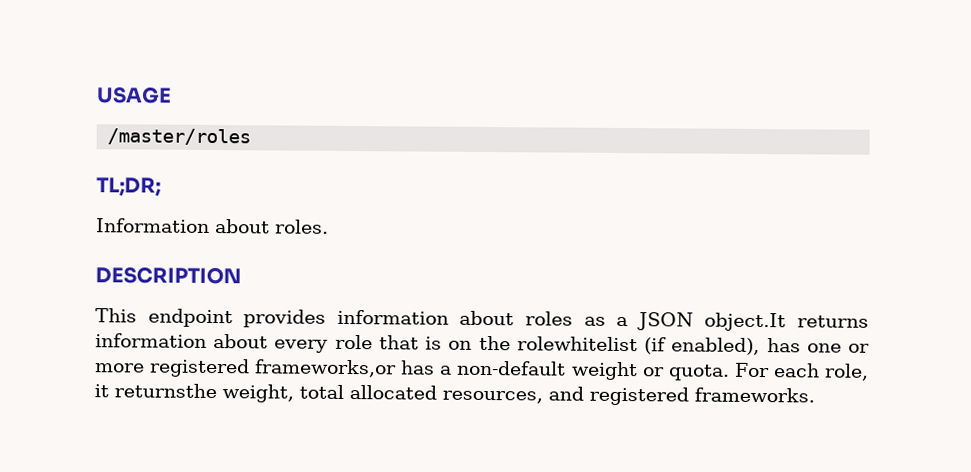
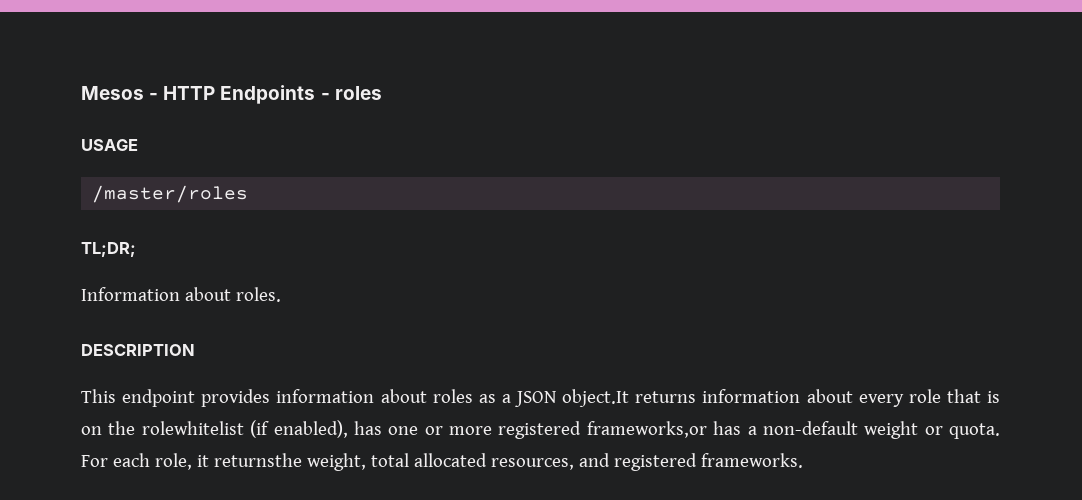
(96, 95) none -> [81,85,382,104] Mesos - HTTP Endpoints - roles //

